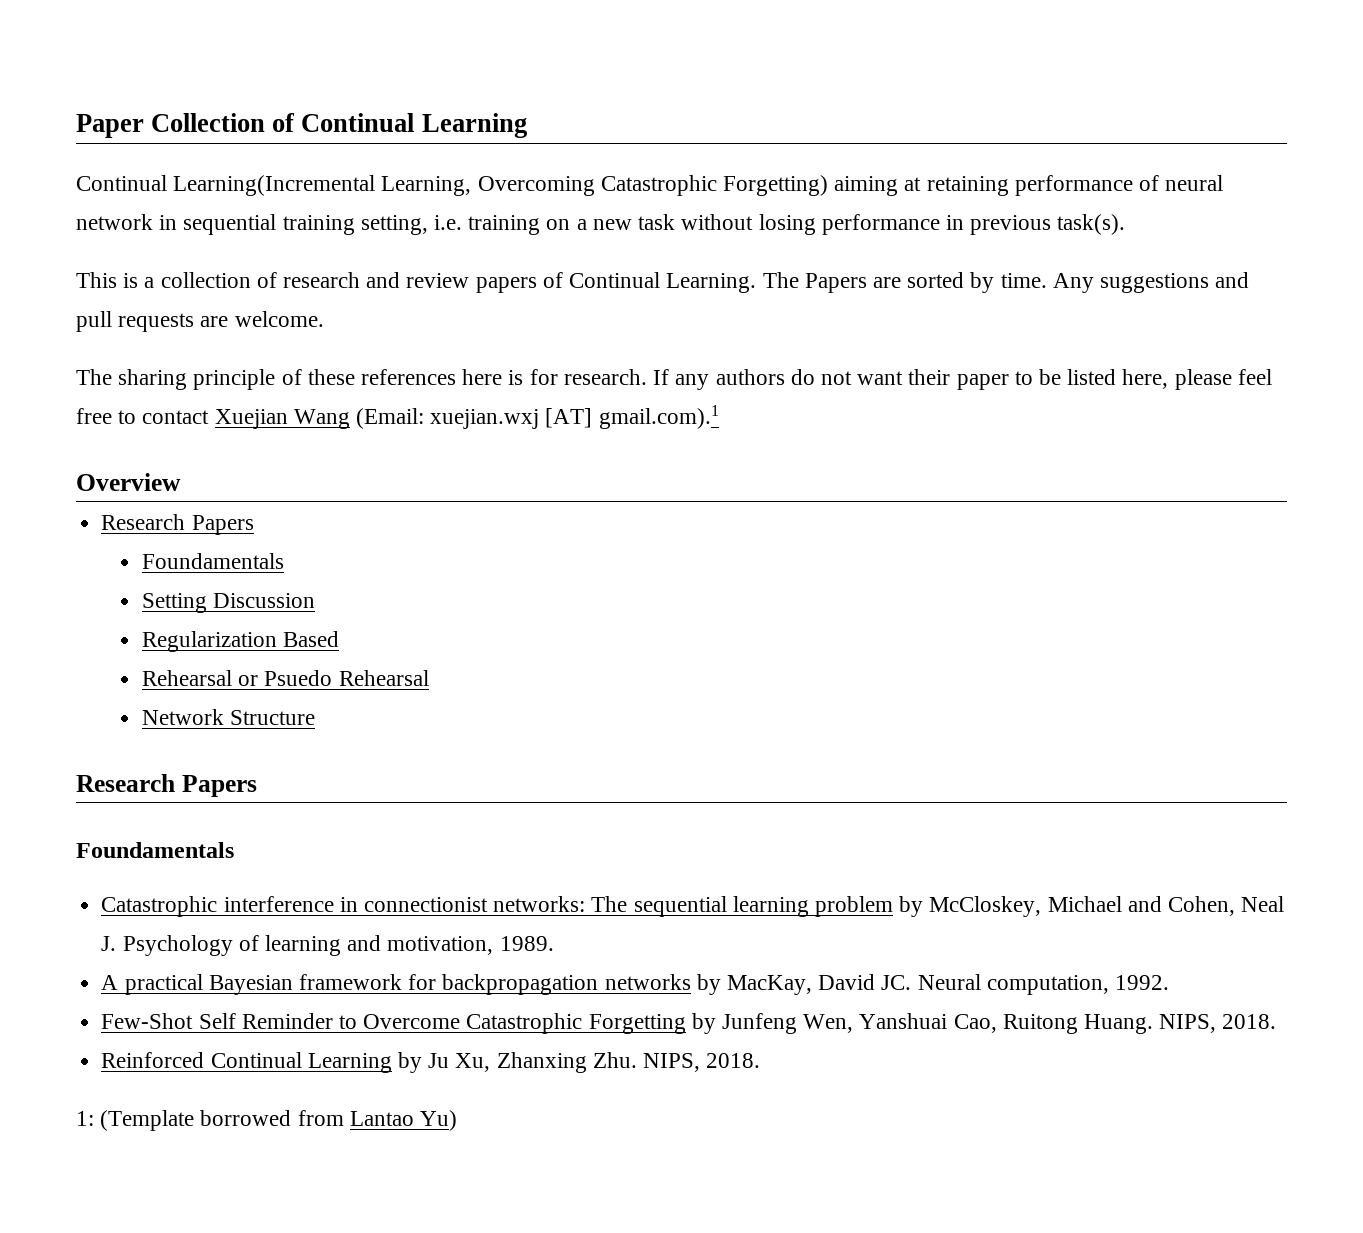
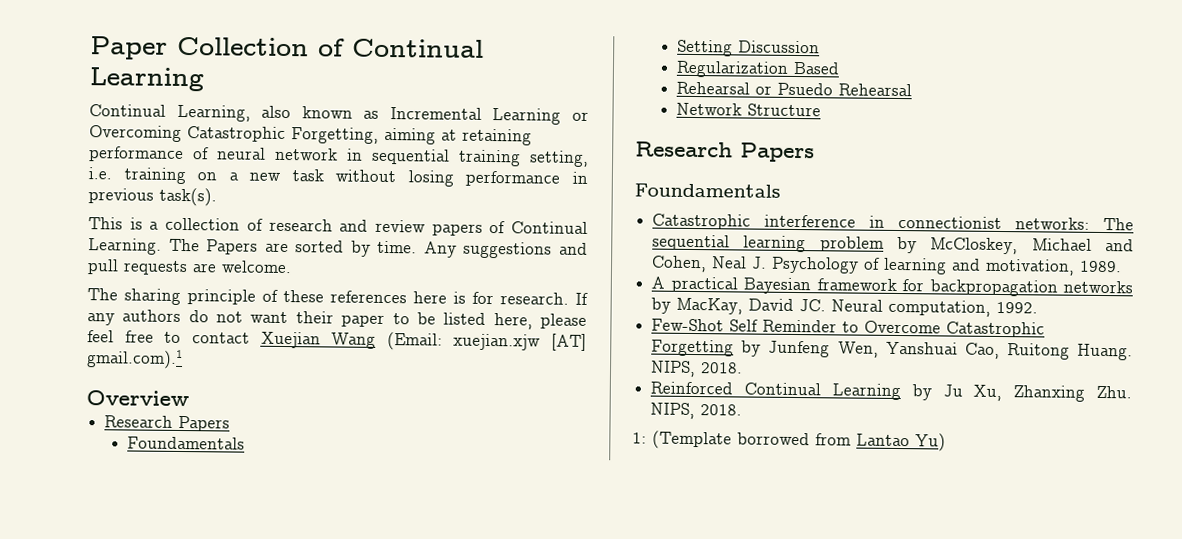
[173,175,472,196] Learning(Incremental Learning, -> [176,104,589,125] Learning, also known as Incremental Learning or
[723,175,829,196] Forgetting) -> [291,127,379,144] Forgetting,
[430,409,540,429] xuejian.wxj -> [453,333,542,351] xuejian.xjw

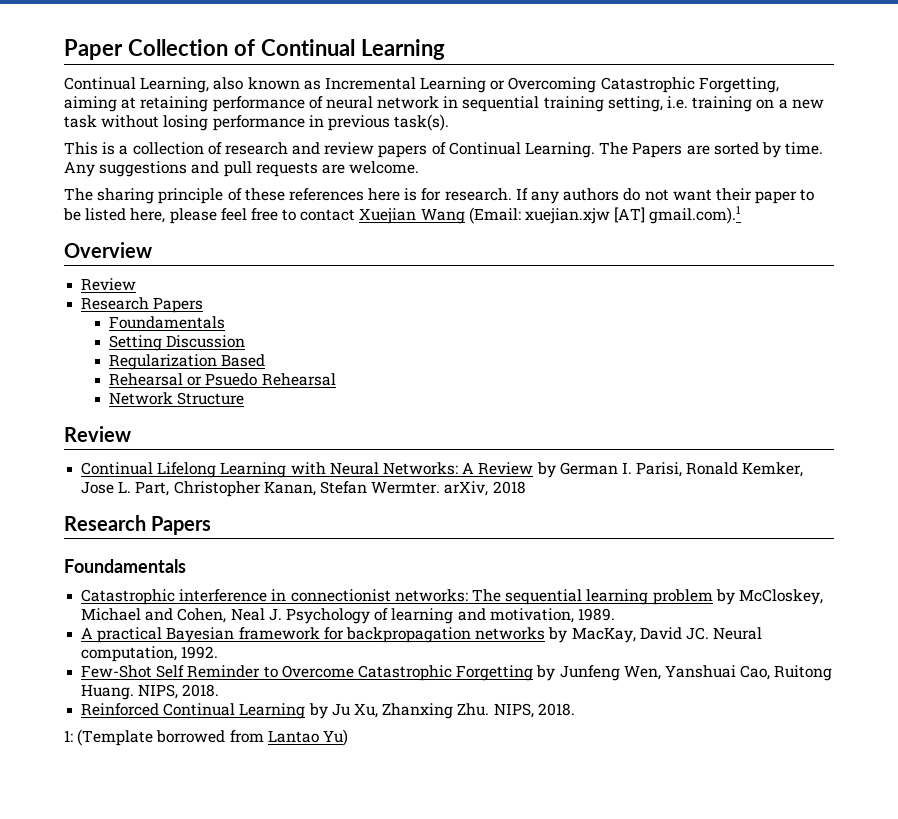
(189, 398) none -> [81,278,137,291] // Review
(821, 110) none -> [64,426,131,442] [81,462,804,478] [81,481,526,497] // Review // Continual Lifelong Learning with Neural Networks: A Review by German I. Parisi, Ronald Kemker, Jose L. Part, Christopher Kanan, Stefan Wermter. arXiv, 2018

